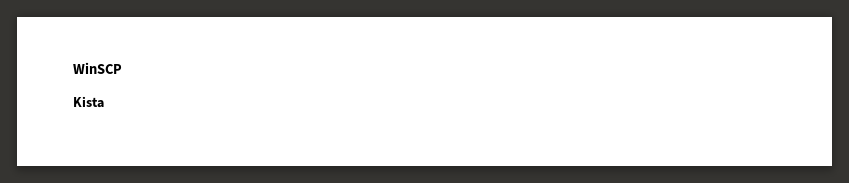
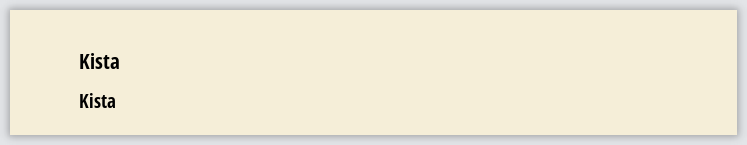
[73,62,122,74] WinSCP -> [79,53,120,69] Kista

